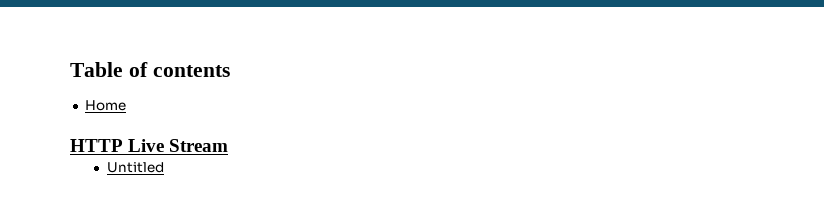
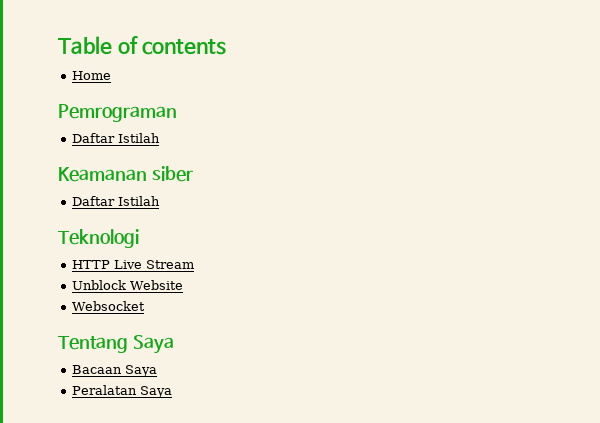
[70,139,229,152] [106,162,164,173] HTTP Live Stream // Untitled -> [58,104,177,122] [72,133,161,143] [58,166,193,182] [72,196,161,206] [58,229,139,248] [72,260,195,269] [72,280,184,290] [72,301,146,311] [58,335,174,354] [72,365,158,377] [72,385,173,398] Pemrograman // Daftar Istilah // Keamanan siber // Daftar Istilah // Teknologi // HTTP Live Stream // Unblock Website // Websocket // Tentang Saya // Bacaan Saya // Peralatan Saya

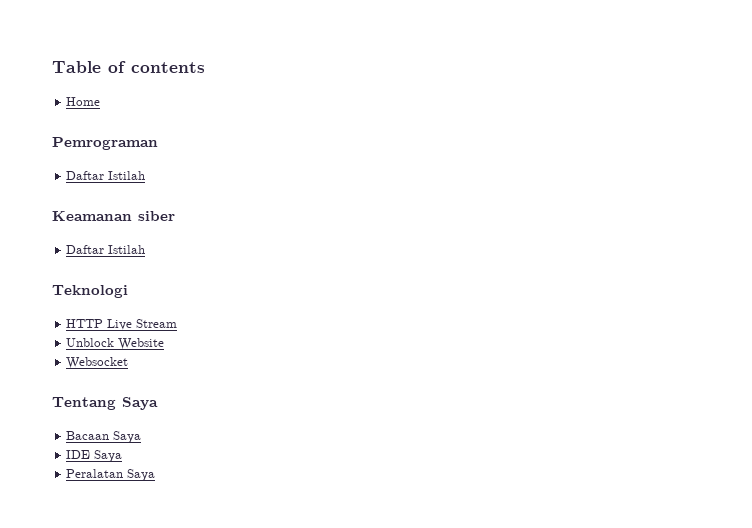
(158, 371) none -> [66,450,123,462] // IDE Saya

